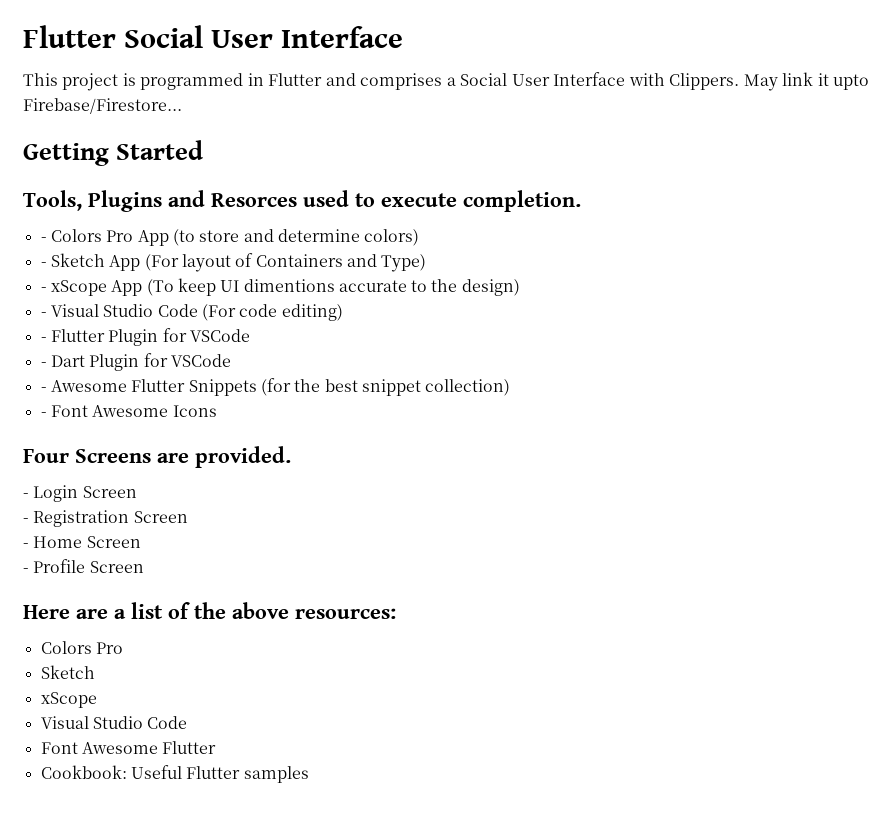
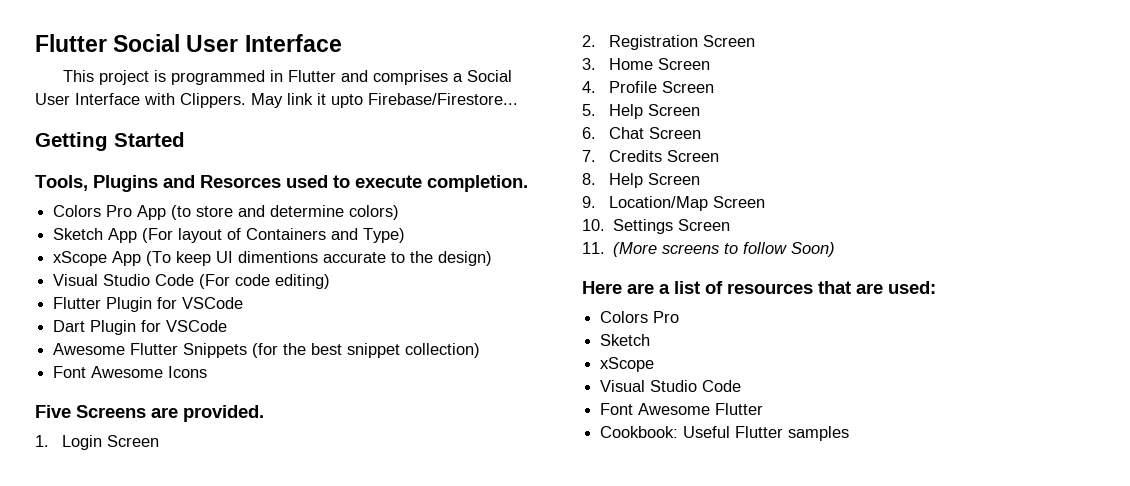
[40,237,47,242] - -> (528, 183) none
[40,262,47,267] - -> (400, 212) none
[40,287,47,292] - -> (406, 235) none
[40,312,47,317] - -> (493, 258) none
[40,337,47,342] - -> (331, 281) none
[40,362,47,367] - -> (244, 303) none
[40,387,47,392] - -> (228, 326) none
[40,412,47,417] - -> (481, 350) none
[23,449,69,463] Four -> [35,405,71,418] Five
[23,493,29,498] - -> [35,435,49,447] 1.
[23,518,29,523] - -> [582,35,596,47] 2.
[23,543,29,548] - -> [582,58,596,70] 3.
[23,568,29,573] - -> [582,81,596,93] 4.
(144, 567) none -> [582,104,700,119] [582,127,701,139] [582,150,719,162] [582,173,700,188] [582,196,765,211] [582,219,731,234] [582,242,836,257] // 5. Help Screen // 6. Chat Screen // 7. Credits Screen // 8. Help Screen // 9. Location/Map Screen // 10. Settings Screen // 11. (More screens to follow Soon)
[194,602,396,619] the above resources: -> [727,281,936,294] resources that are used:

